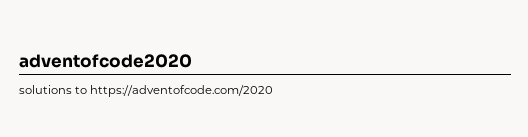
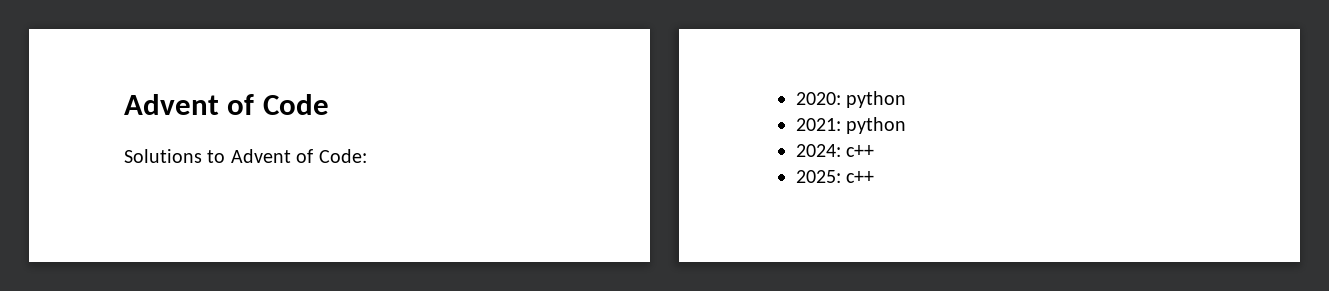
[19,54,192,68] [19,85,274,97] adventofcode2020 // solutions to https://adventofcode.com/2020 -> [124,94,329,115] [124,149,367,163] [796,91,907,108] [796,117,907,134] [796,144,875,157] [796,170,875,183] Advent of Code // Solutions to Advent of Code: // 2020: python // 2021: python // 2024: c++ // 2025: c++

